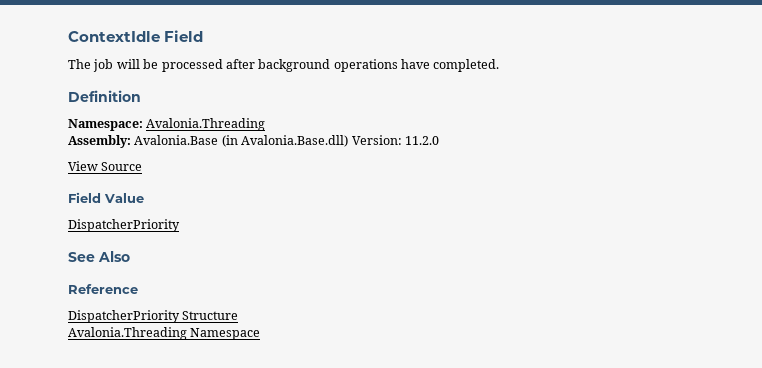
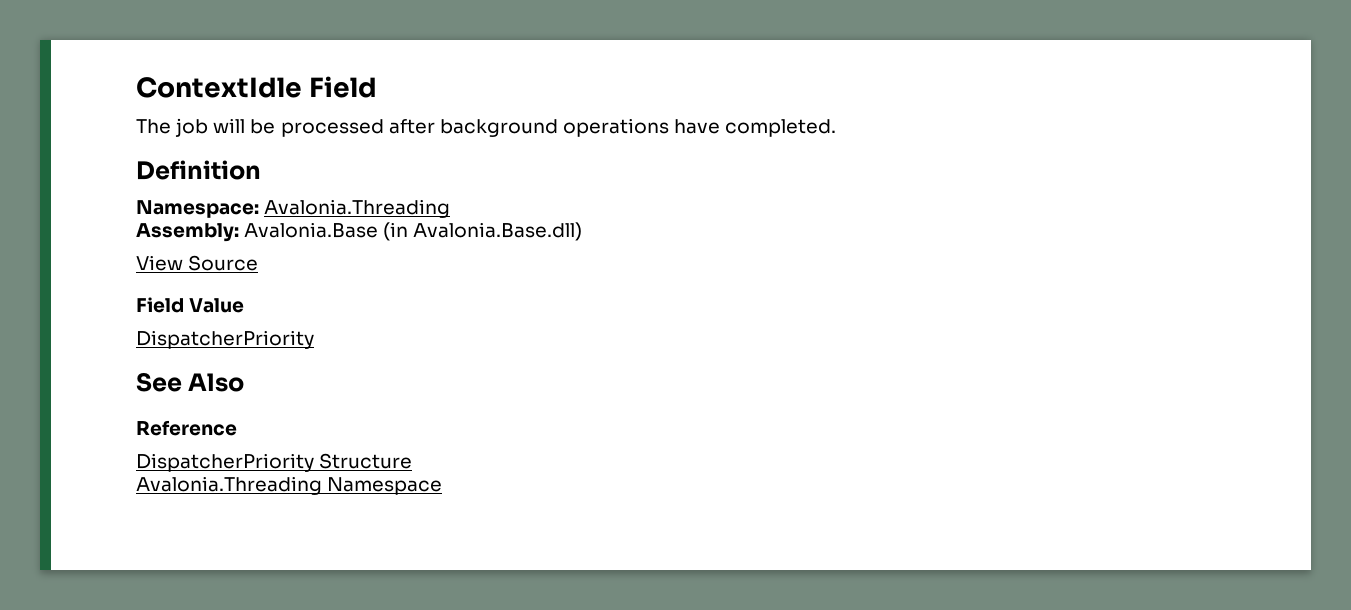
[351,135,439,145] Version: 11.2.0 -> (583, 231) none

